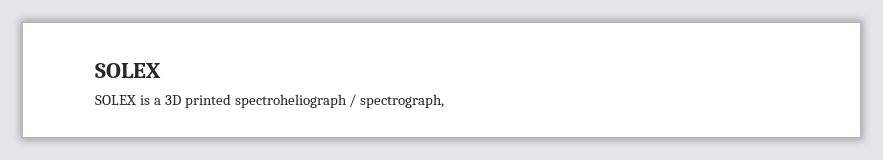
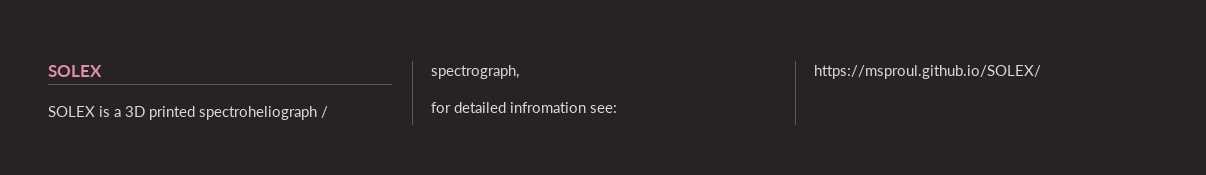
(445, 101) none -> [431,102,617,113] [814,65,1041,79] // for detailed infromation see: https://msproul.github.io/SOLEX/

